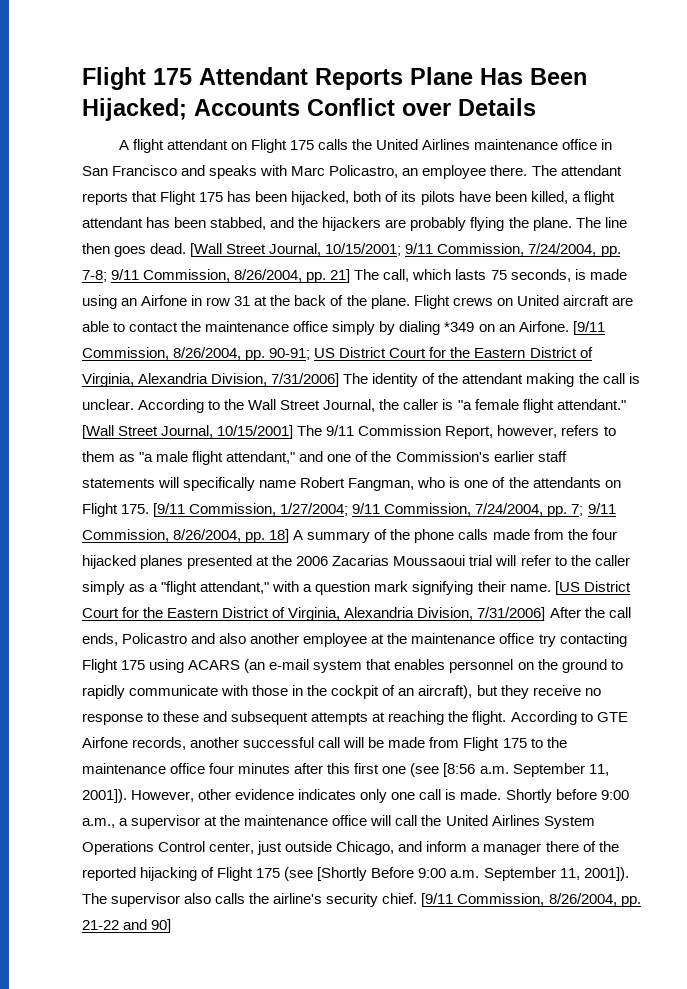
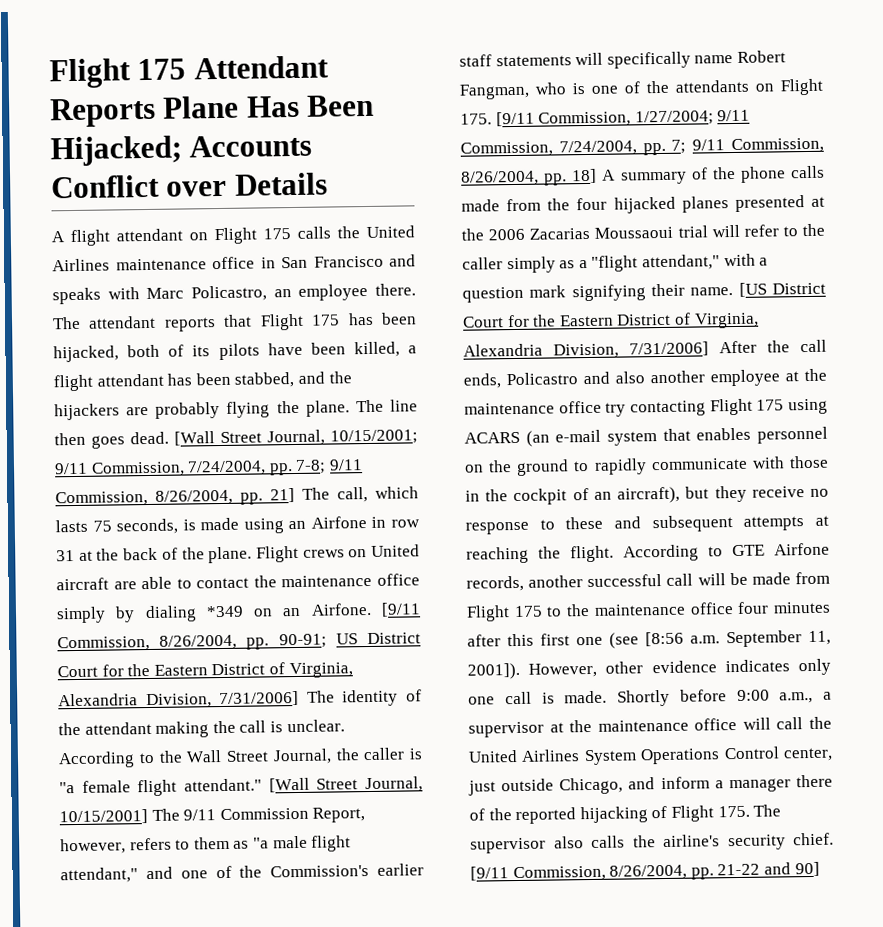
[256,867,629,881] 175 (see [Shortly Before 9:00 a.m. September 11, 2001]). -> [717,805,750,818] 175.

